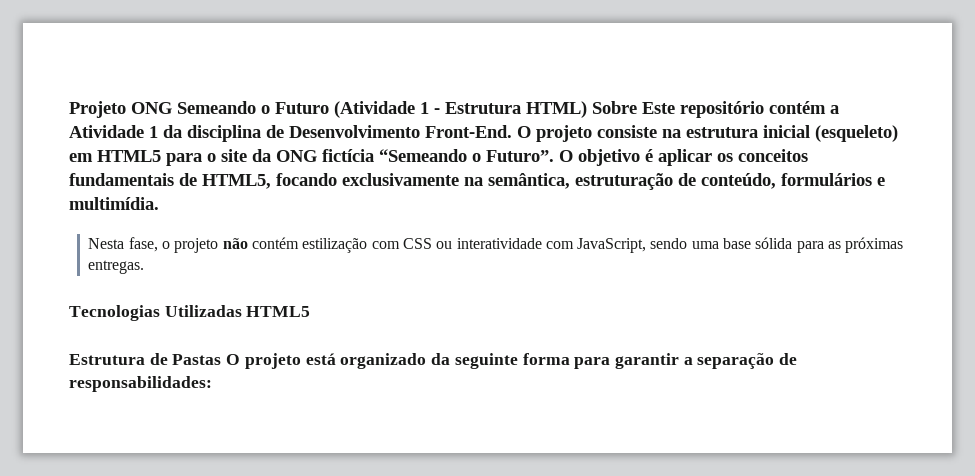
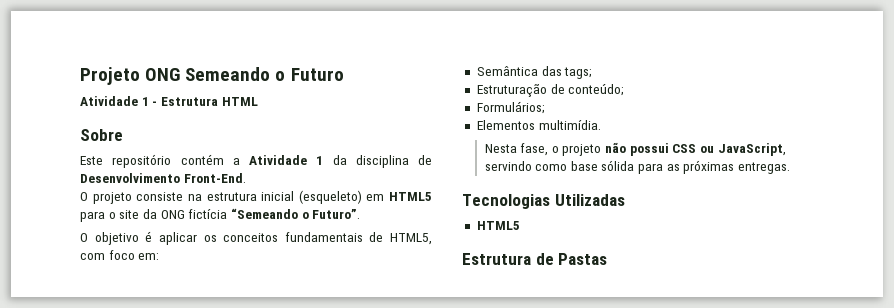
[334,101,415,118] (Atividade -> [80,96,138,106] // Atividade
[526,101,587,118] HTML) -> [221,97,258,106] HTML //
(637, 107) none -> (123, 135) //
(512, 131) none -> (246, 178) //
(554, 156) none -> (361, 214) //
[276,173,885,190] focando exclusivamente na semântica, estruturação de conteúdo, formulários e -> [80,250,160,260] [476,66,593,79] [476,83,625,97] [476,101,545,114] [476,120,535,130] com foco em: // Semântica das tags; // Estruturação de conteúdo; // Formulários; // Elementos
[251,237,719,253] contém estilização com CSS ou interatividade com JavaScript, sendo uma -> [629,143,786,156] [484,161,568,171] possui CSS ou JavaScript, servindo como
(242, 311) none -> (625, 200) //
[226,353,798,369] [69,376,212,392] O projeto está organizado da seguinte forma para garantir a separação de responsabilidades: -> (608, 259) none

